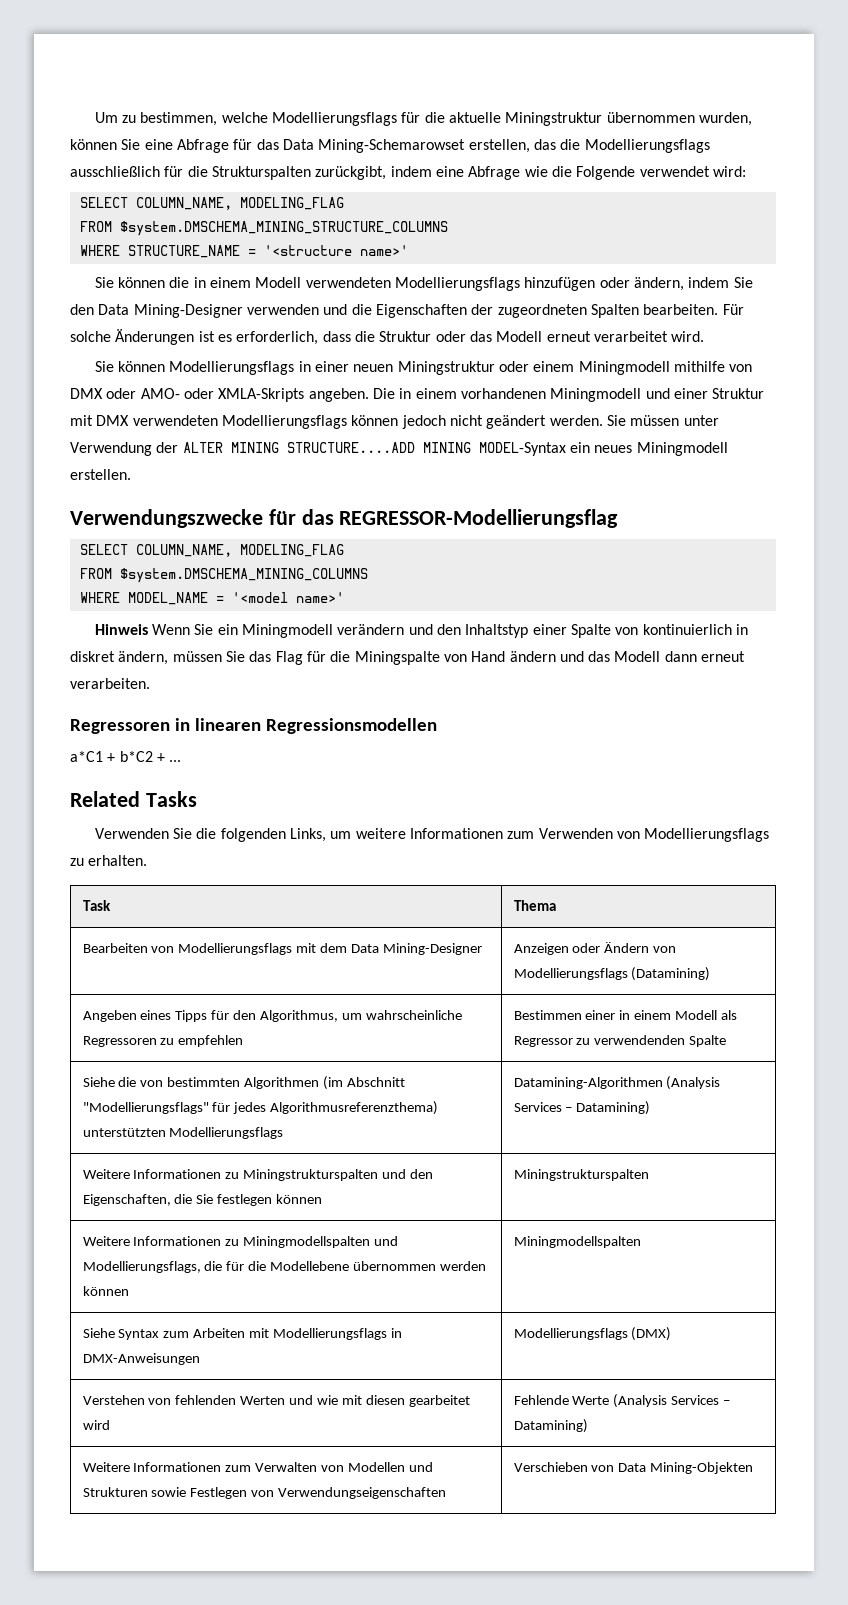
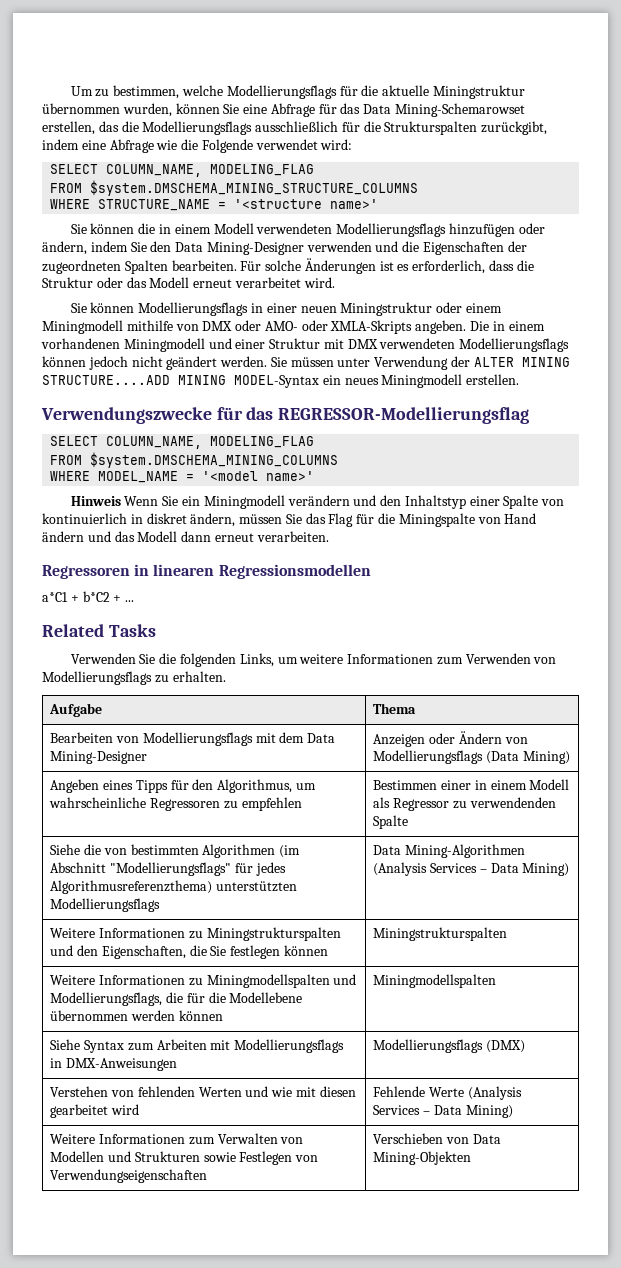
[82,900,111,911] Task -> [49,703,103,717] Aufgabe
[631,967,711,981] (Datamining) -> [486,751,570,764] (Data Mining)
[513,1076,721,1090] [513,1101,651,1115] Datamining-Algorithmen (Analysis Services – Datamining) -> [373,844,526,858] [373,862,570,876] Data Mining-Algorithmen (Analysis Services – Data Mining)
[513,1419,588,1433] Datamining) -> [433,1105,513,1118] Data Mining)

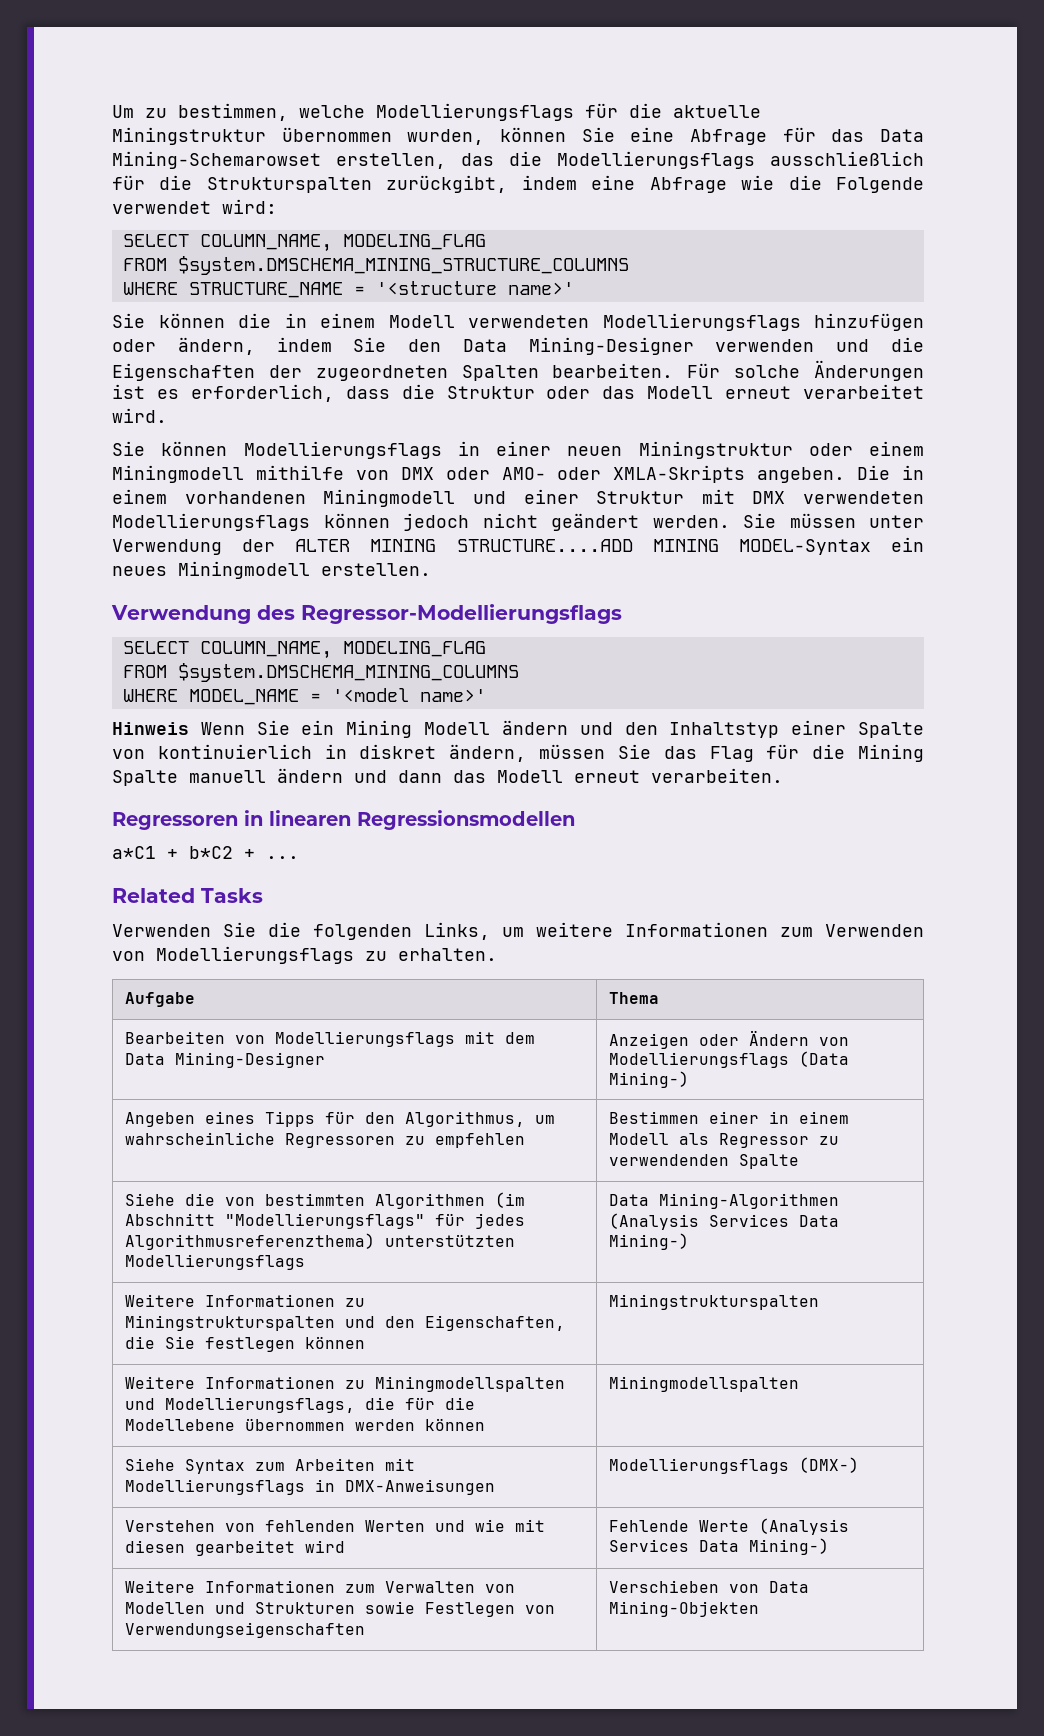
[41,407,530,424] Verwendungszwecke für das REGRESSOR-Modellierungsflag -> [111,604,622,624] Verwendung des Regressor-Modellierungsflags
[203,495,350,509] Miningmodell verändern -> [346,720,568,738] Mining Modell ändern
[398,513,537,527] [42,531,212,542] Miningspalte von Hand ändern und das Modell dann -> [858,744,925,762] [112,768,563,786] Mining Spalte manuell ändern und dann das Modell
[522,751,570,764] Mining) -> [609,1071,690,1088] Mining-)
[479,863,570,876] – Data Mining) -> [799,1215,840,1227] [609,1233,690,1250] Data Mining-)
[486,1040,526,1053] (DMX) -> [799,1457,860,1473] (DMX-)
[423,1105,513,1118] – Data Mining) -> [699,1538,830,1555] Data Mining-)

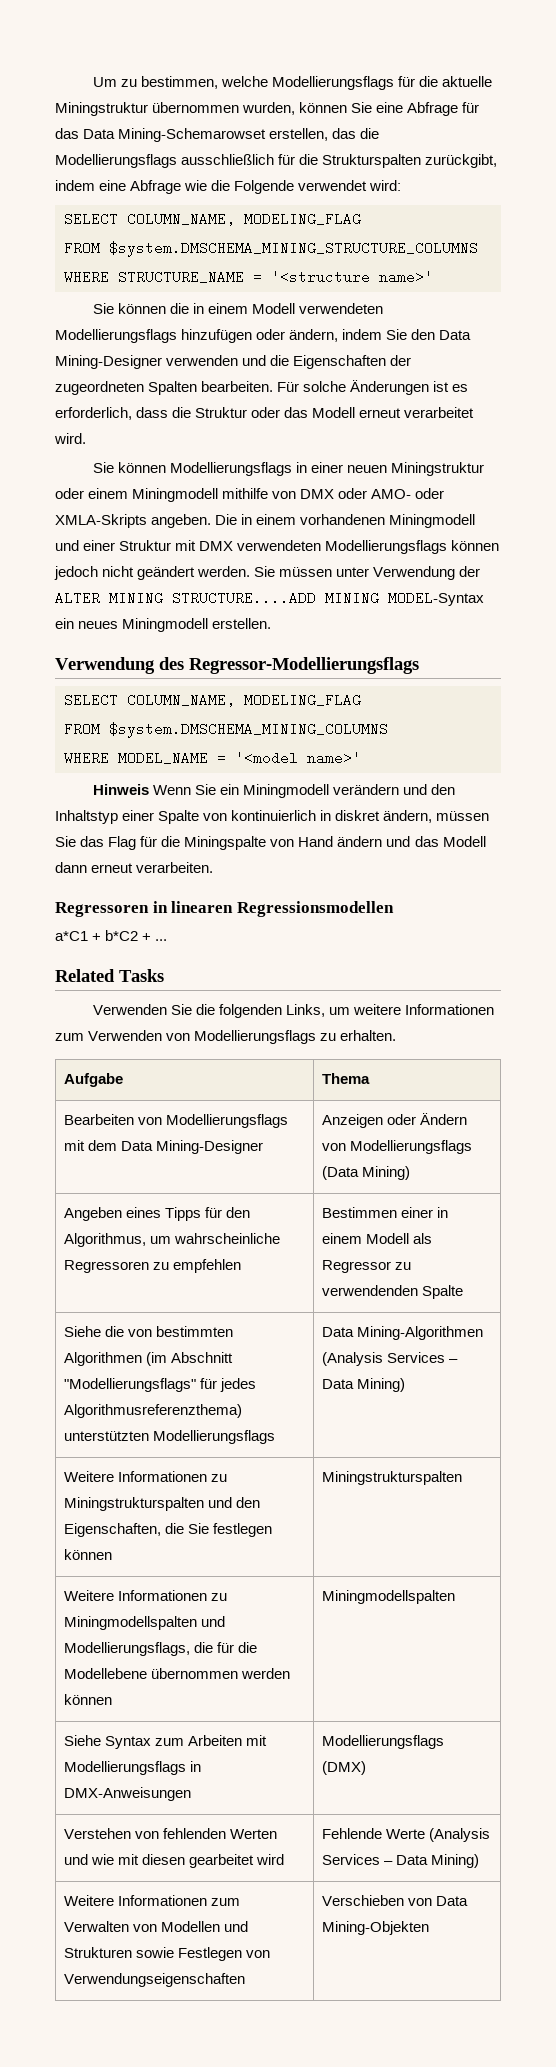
[346,720,568,738] Mining Modell ändern -> [242,784,399,798] Miningmodell verändern
[858,744,925,762] [112,768,563,786] Mining Spalte manuell ändern und dann das Modell -> [184,836,486,850] [55,862,87,873] Miningspalte von Hand ändern und das Modell dann
[609,1071,690,1088] Mining-) -> [362,1166,411,1180] Mining)
[799,1215,840,1227] [609,1233,690,1250] Data Mining-) -> [449,1359,459,1363] [322,1378,406,1392] – Data Mining)
[799,1457,860,1473] (DMX-) -> [322,1761,367,1775] (DMX)
[699,1538,830,1555] Data Mining-) -> [384,1854,480,1868] – Data Mining)

